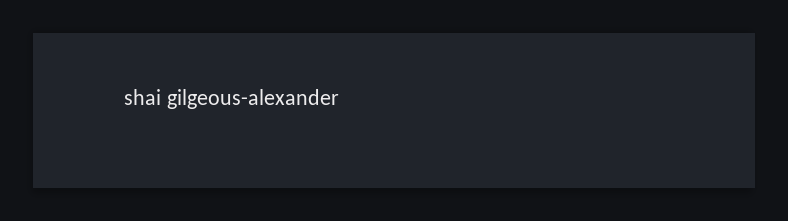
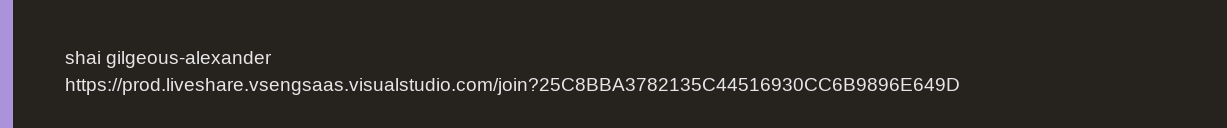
(339, 99) none -> [65,78,960,95] https://prod.liveshare.vsengsaas.visualstudio.com/join?25C8BBA3782135C44516930CC6B9896E649D

